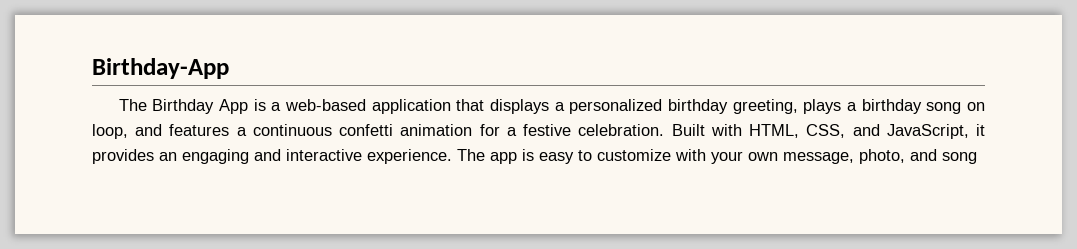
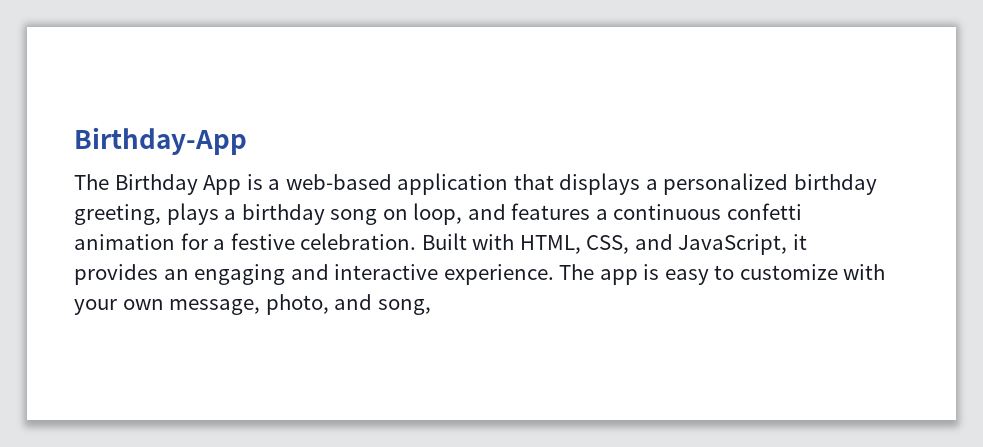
[942,152,977,164] song -> [377,299,431,315] song,

